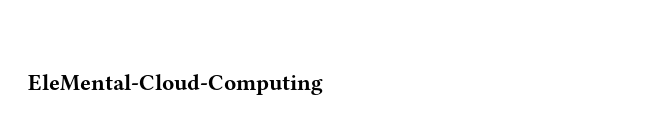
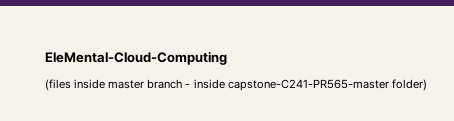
(323, 84) none -> [45,79,427,91] // (files inside master branch - inside capstone-C241-PR565-master folder)

